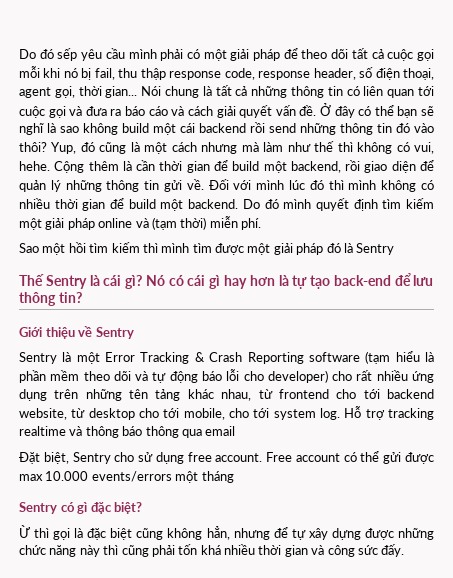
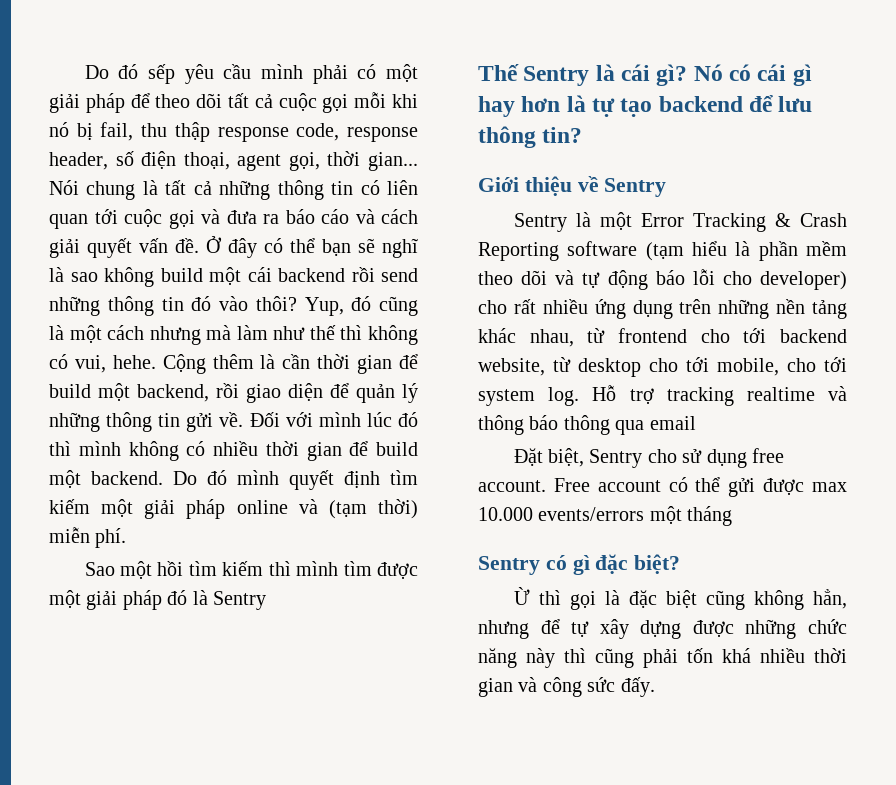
[333,275,391,286] back-end -> [658,96,743,112] backend
[129,389,149,399] tên -> [776,299,806,314] nền

